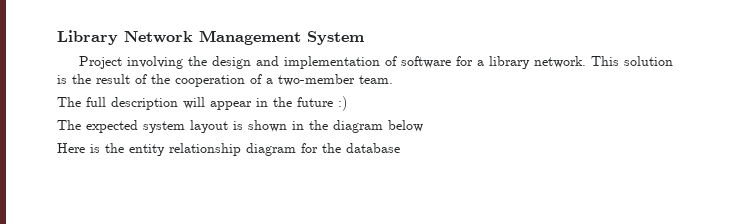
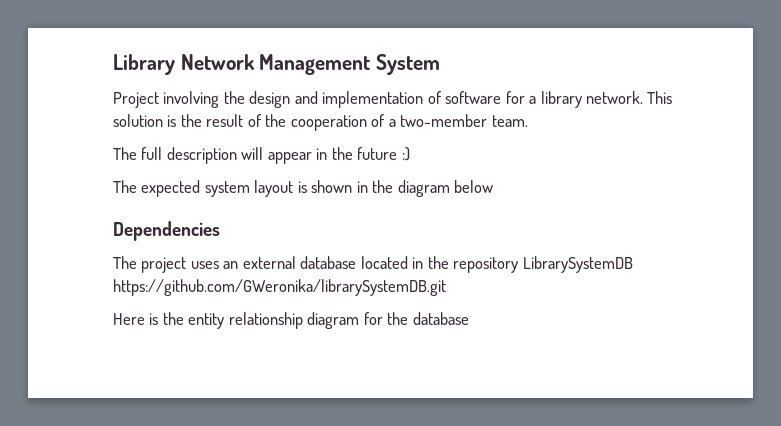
(423, 126) none -> [113,221,220,241] [113,256,633,273] [113,279,446,296] // Dependencies // The project uses an external database located in the repository LibrarySystemDB https://github.com/GWeronika/librarySystemDB.git

